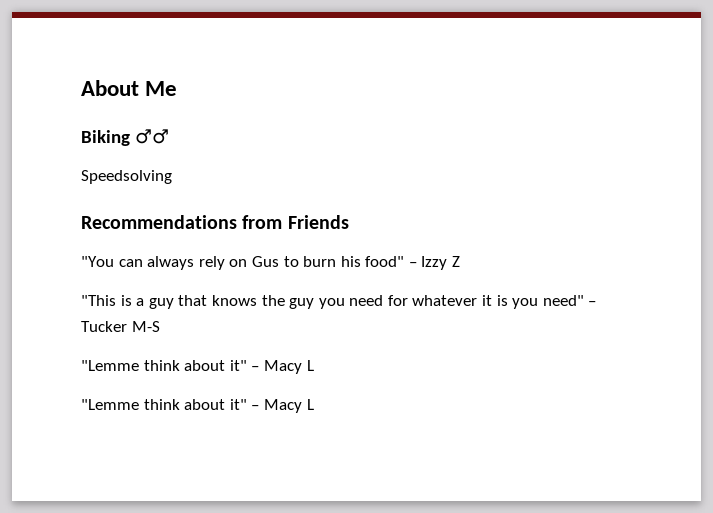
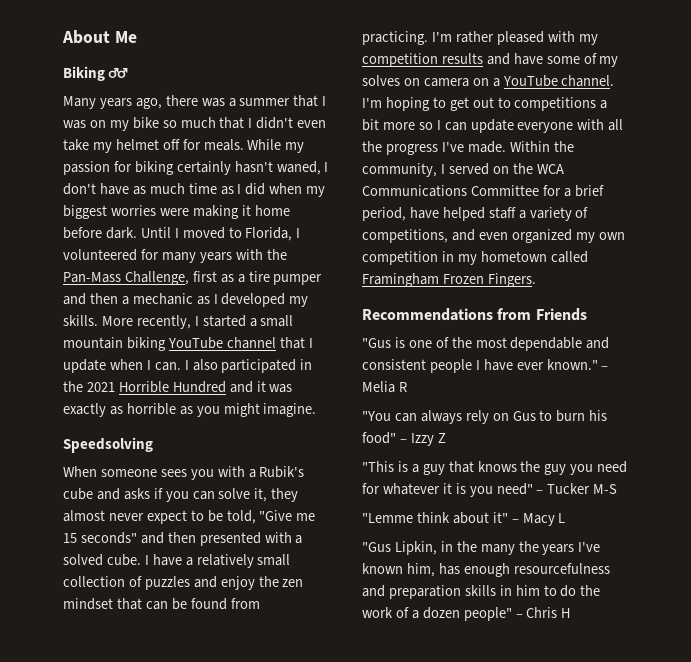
[81,170,172,184] [81,215,349,229] Speedsolving // Recommendations from Friends -> [63,95,327,109] [63,117,327,131] [63,139,305,153] [63,161,329,175] [63,183,326,197] [63,205,290,219] [63,227,301,241] [63,249,287,263] [63,271,323,285] [63,293,309,307] [63,315,294,329] [63,337,313,351] [63,359,313,373] [63,381,293,393] [63,403,317,417] [63,437,153,453] [63,466,305,480] [63,488,299,502] [63,510,316,524] [63,532,303,546] [63,554,291,568] [63,576,304,590] [63,598,260,610] [362,31,598,45] [362,53,619,67] [362,75,615,87] [362,97,608,111] [362,119,624,133] [362,141,574,155] [362,163,564,177] [362,185,604,197] [362,207,589,221] [362,229,625,243] [362,251,588,265] [362,273,536,287] [362,308,587,321] [362,337,610,351] [362,359,609,373] [362,381,407,393] Many years ago, there was a summer that I was on my bike so much that I didn't even take my helmet off for meals. While my passion for biking certainly hasn't waned, I don't have as much time as I did when my biggest worries were making it home before dark. Until I moved to Florida, I volunteered for many years with the Pan-Mass Challenge, first as a tire pumper and then a mechanic as I developed my skills. More recently, I started a small mountain biking YouTube channel that I update when I can. I also participated in the 2021 Horrible Hundred and it was exactly as horrible as you might imagine. // Speedsolving // When someone sees you with a Rubik's cube and asks if you can solve it, they almost never expect to be told, "Give me 15 seconds" and then presented with a solved cube. I have a relatively small collection of puzzles and enjoy the zen mindset that can be found from practicing. I'm rather pleased with my competition results and have some of my solves on camera on a YouTube channel. I'm hoping to get out to competitions a bit more so I can update everyone with all the progress I've made. Within the community, I served on the WCA Communications Committee for a brief period, have helped staff a variety of competitions, and even organized my own competition in my hometown called Framingham Frozen Fingers. // Recommendations from Friends // "Gus is one of the most dependable and consistent people I have ever known." – Melia R
[81,399,314,413] "Lemme think about it" – Macy L -> [362,541,601,555] [362,563,610,577] [362,585,601,599] [362,607,571,621] "Gus Lipkin, in the many the years I've known him, has enough resourcefulness and preparation skills in him to do the work of a dozen people" – Chris H

